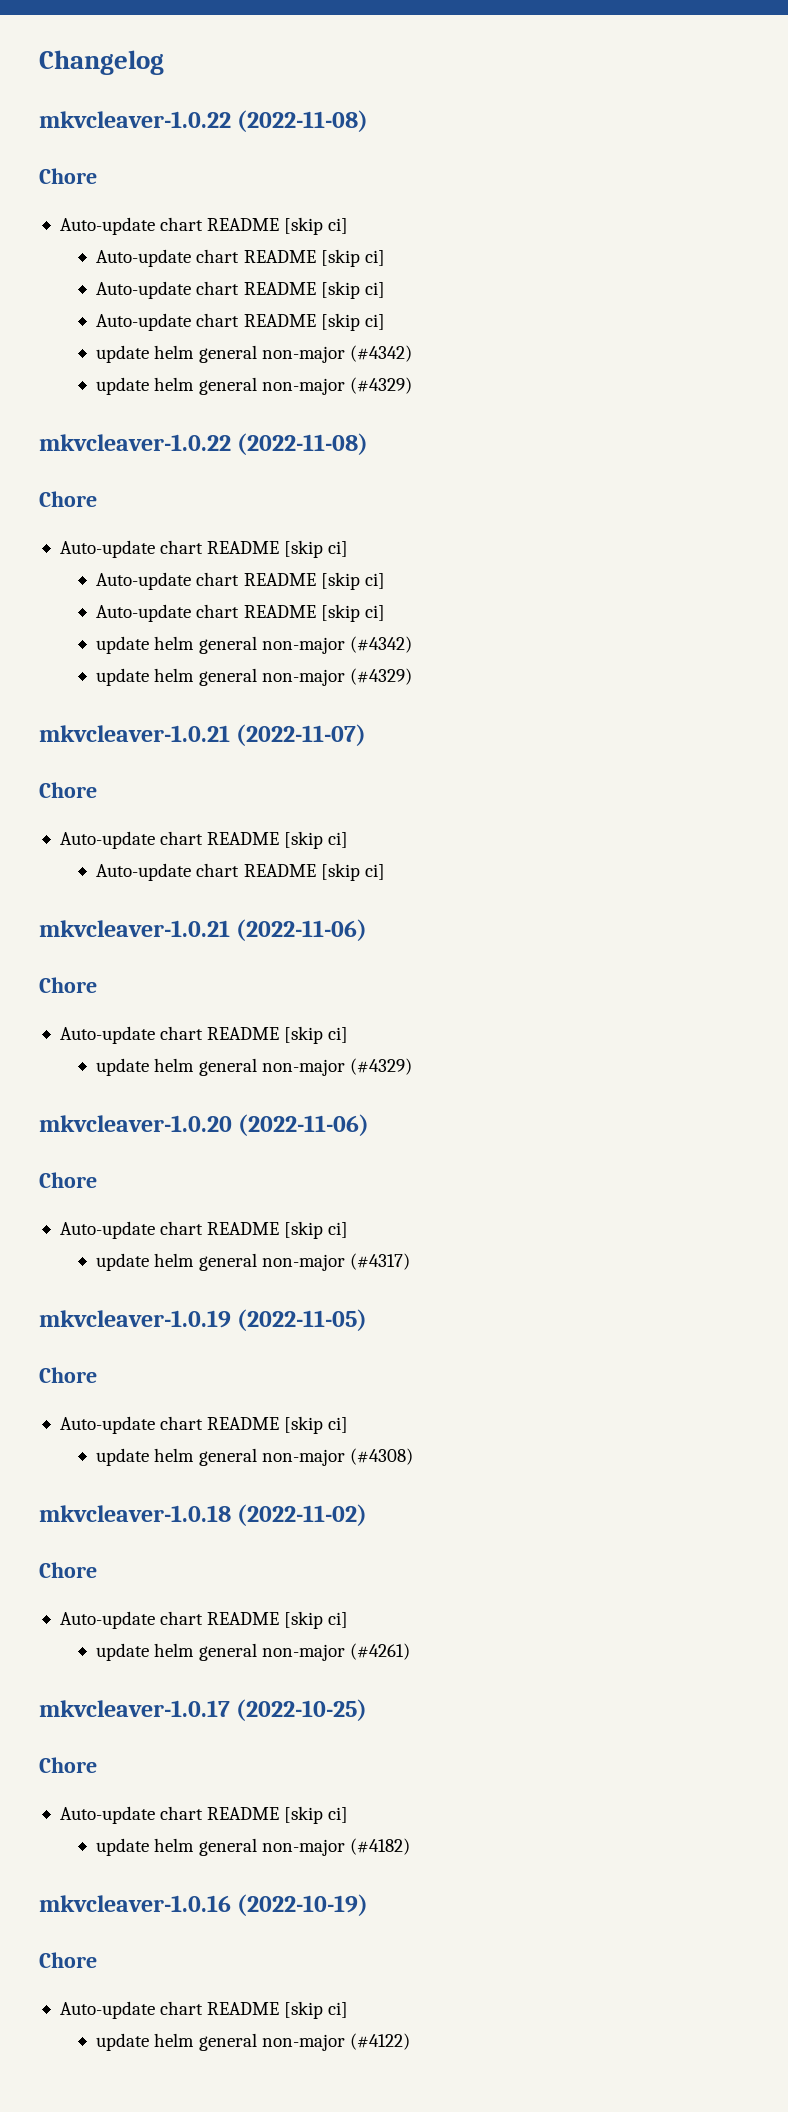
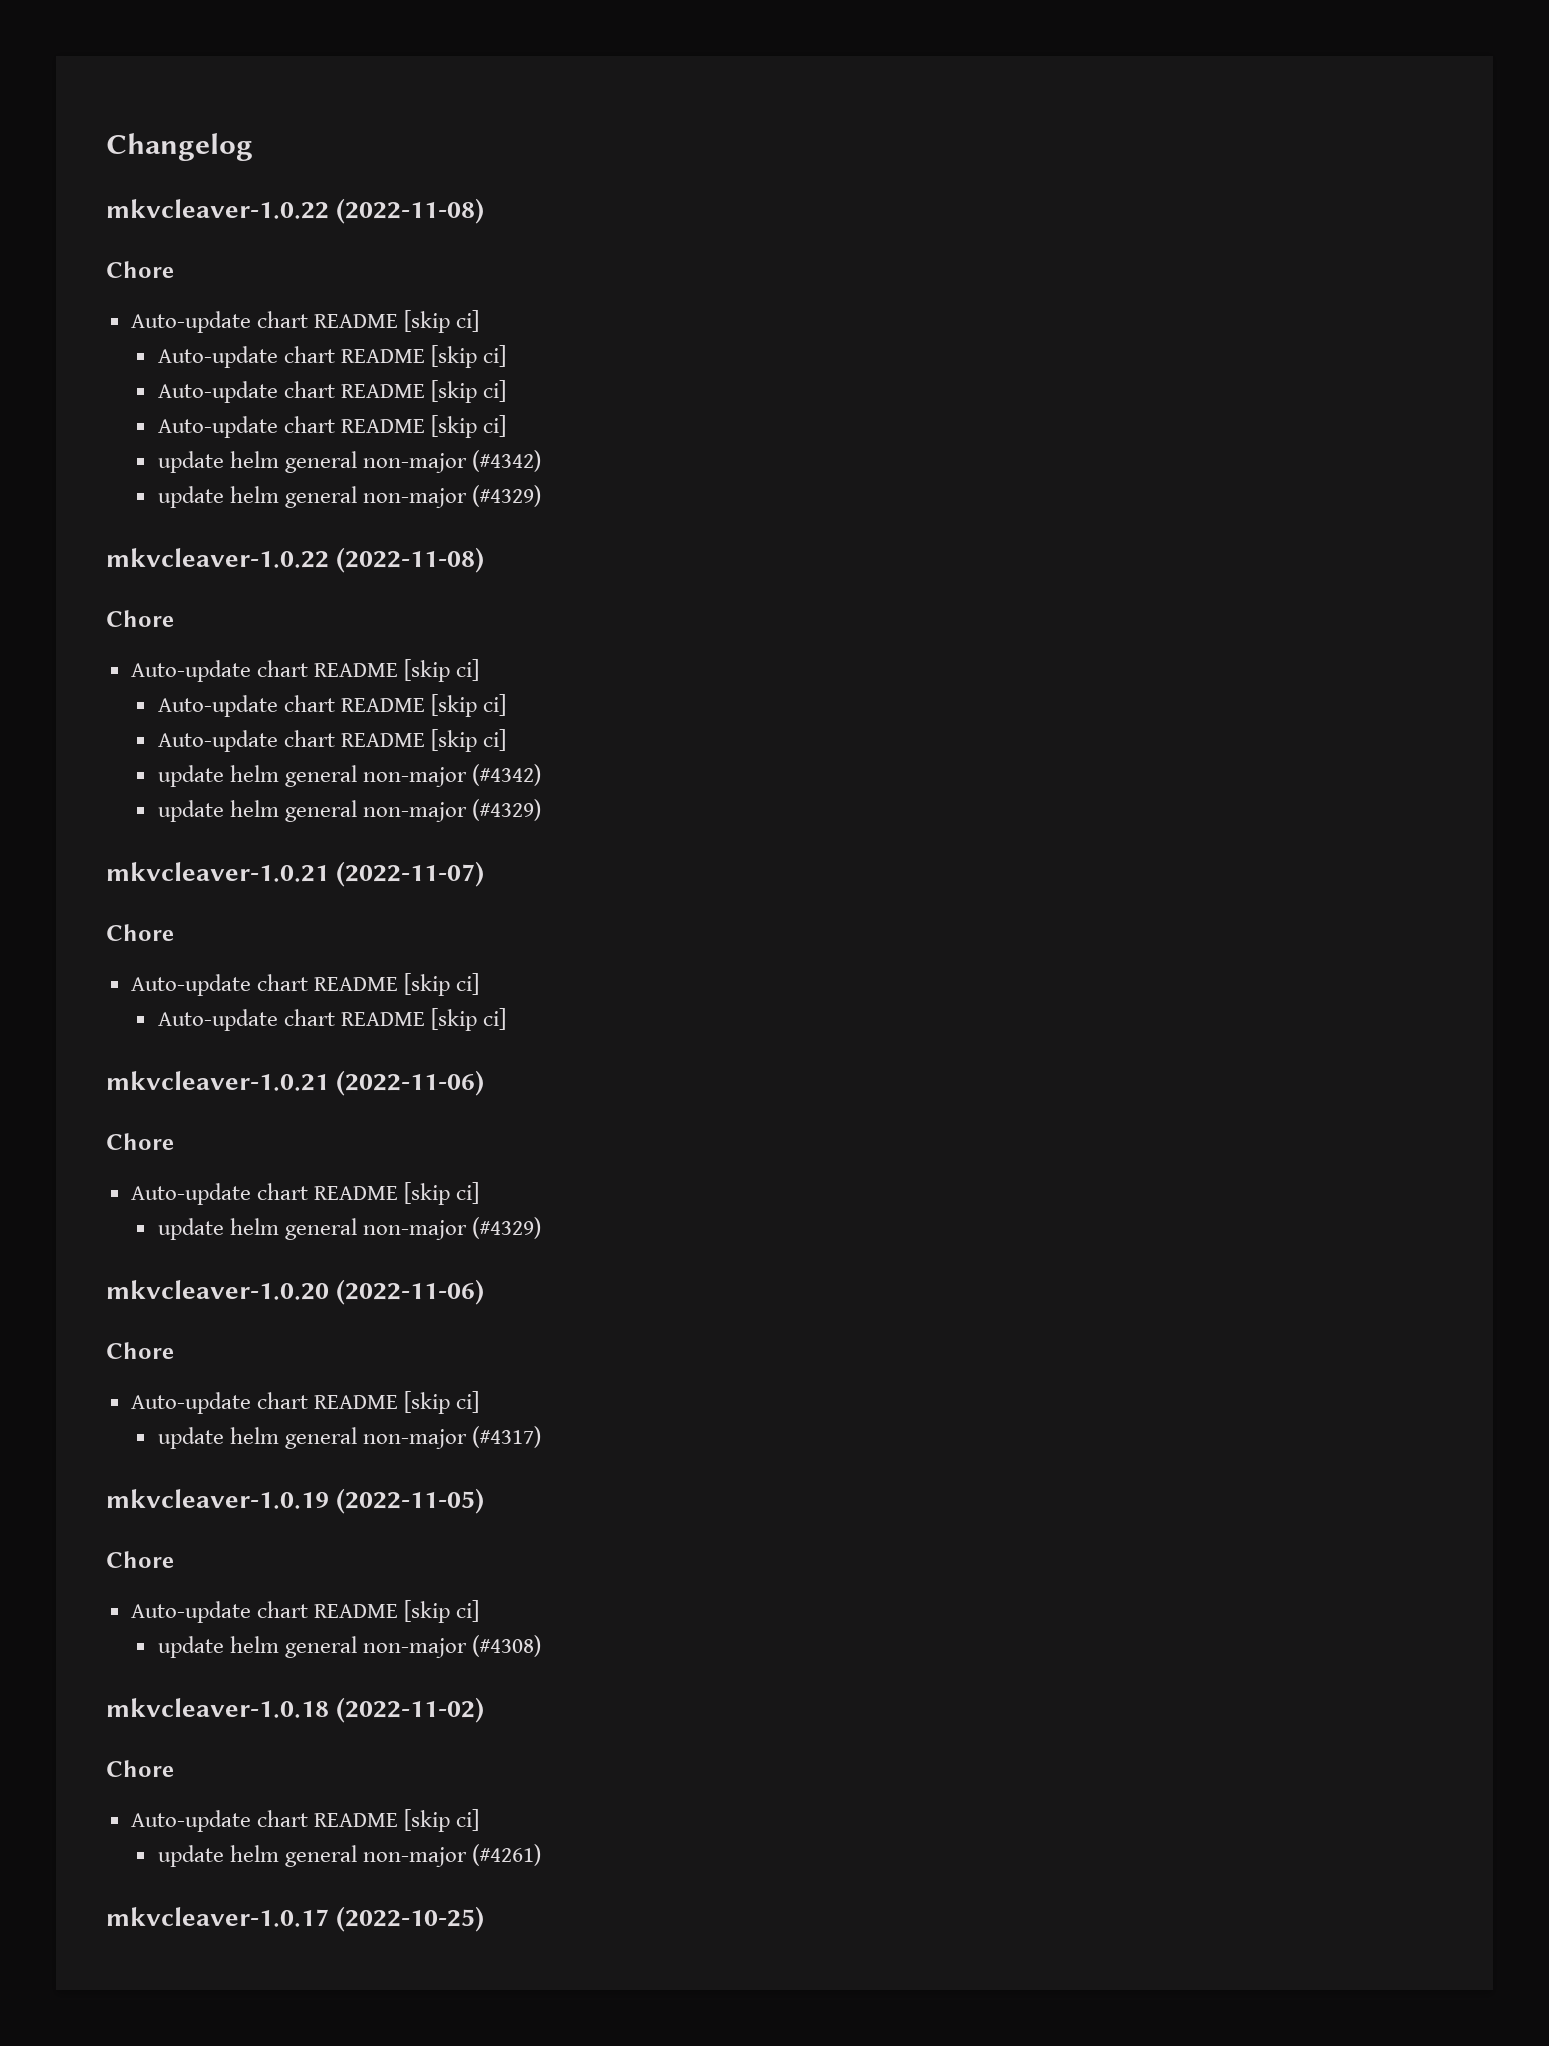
[39,1757,97,1773] [59,1806,349,1824] [96,1838,410,1856] [39,1894,369,1916] [39,1952,97,1968] [59,2001,349,2019] [96,2033,410,2051] // Chore // Auto-update chart README [skip ci] // update helm general non-major (#4182) // mkvcleaver-1.0.16 (2022-10-19) // Chore // Auto-update chart README [skip ci] // update helm general non-major (#4122) -> (485, 1919) none

